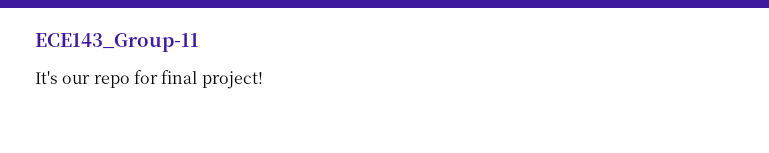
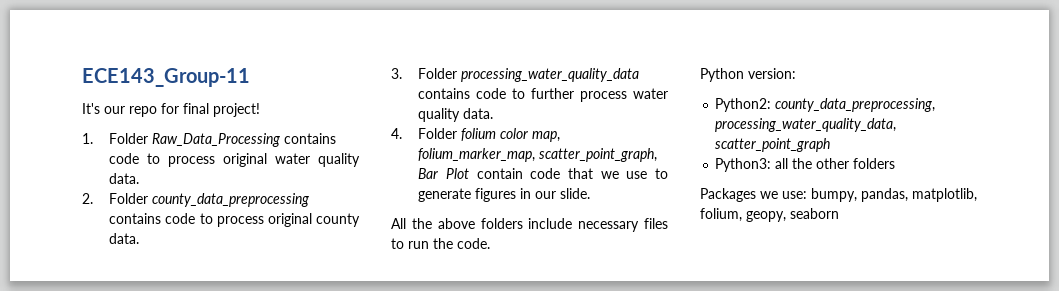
(263, 80) none -> [82,133,337,147] [109,153,360,167] [109,173,140,184] [82,193,310,207] [109,213,360,227] [109,233,140,244] [391,68,640,82] [418,88,668,102] [418,108,494,122] [391,128,561,142] [418,148,658,162] [418,168,668,179] [418,188,591,202] [391,218,668,232] [391,238,490,249] [700,68,796,82] [715,98,936,112] [715,118,897,132] [715,138,831,152] [715,158,896,172] [700,188,977,202] [700,208,839,222] // 1. Folder Raw_Data_Processing contains code to process original water quality data. // 2. Folder county_data_preprocessing contains code to process original county data. // 3. Folder processing_water_quality_data contains code to further process water quality data. // 4. Folder folium color map, folium_marker_map, scatter_point_graph, Bar Plot contain code that we use to generate figures in our slide. // All the above folders include necessary files to run the code. // Python version: // Python2: county_data_preprocessing, processing_water_quality_data, scatter_point_graph // Python3: all the other folders // Packages we use: bumpy, pandas, matplotlib, folium, geopy, seaborn

